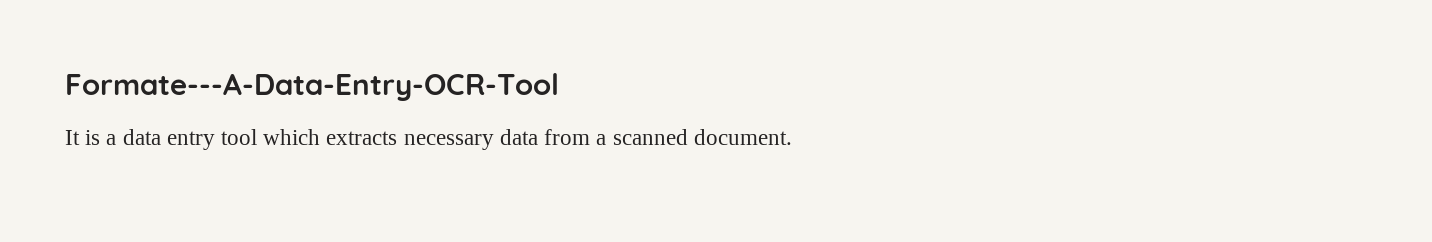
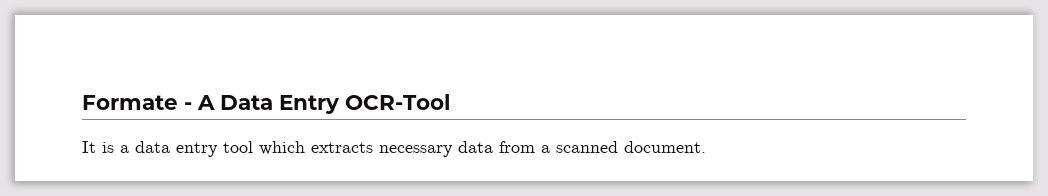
[65,73,559,101] Formate---A-Data-Entry-OCR-Tool -> [82,94,450,114] Formate - A Data Entry OCR-Tool

